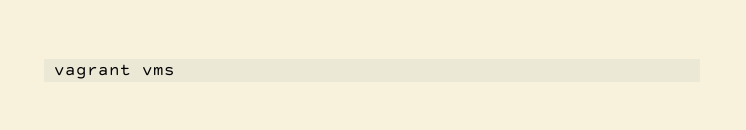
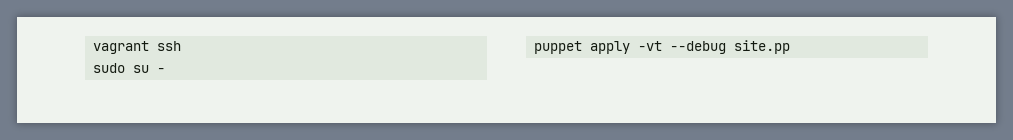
[141,66,175,76] vms -> [157,41,182,51] [93,63,166,73] [534,40,791,54] ssh // sudo su - // puppet apply -vt --debug site.pp

